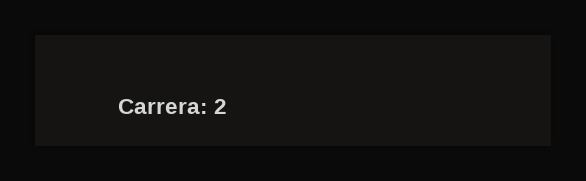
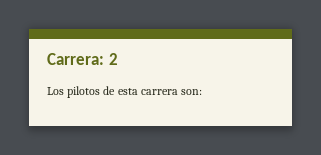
(228, 106) none -> [47,86,203,98] // Los pilotos de esta carrera son:

